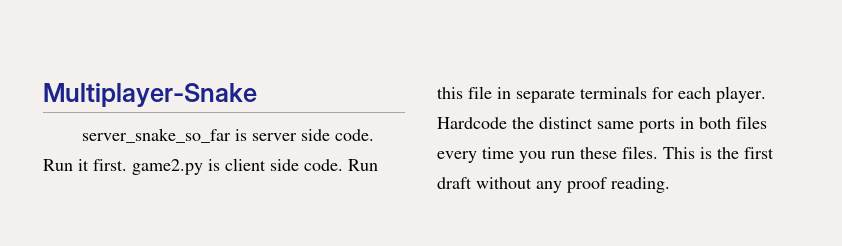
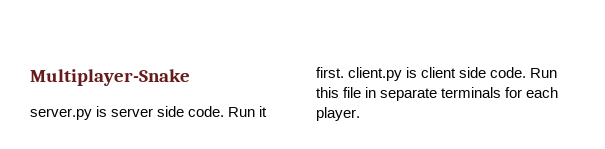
[82,128,232,143] server_snake_so_far -> [30,108,92,120] server.py
[132,159,203,175] game2.py -> [348,67,403,81] client.py
[437,116,767,133] [437,146,774,163] [437,177,670,193] Hardcode the distinct same ports in both files every time you run these files. This is the first draft without any proof reading. -> (360, 114) none

